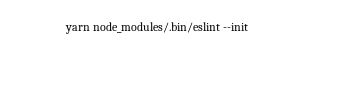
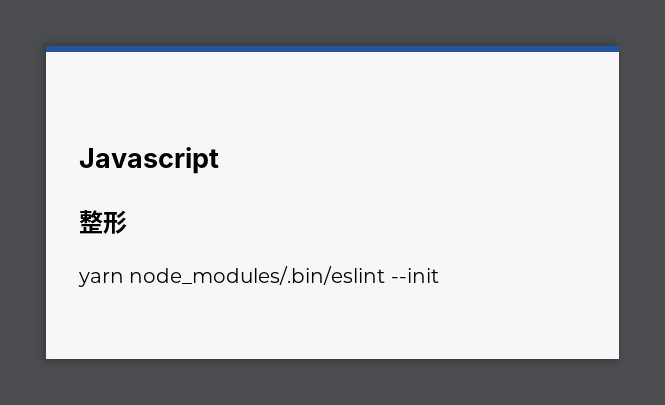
(65, 29) none -> [79,147,219,174] [79,210,127,234] Javascript // 整形 //

